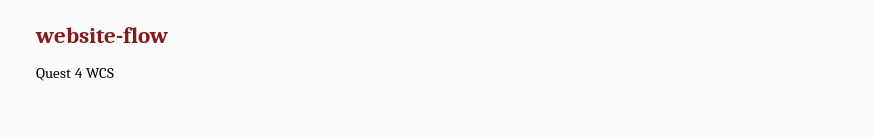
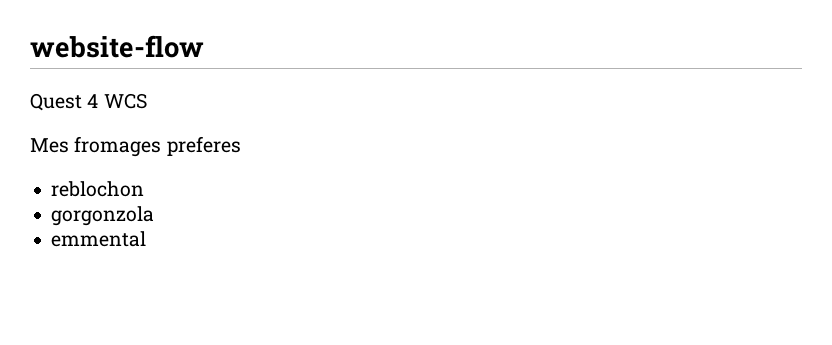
(114, 73) none -> [30,136,241,157] [51,181,145,197] [51,206,155,226] [51,231,147,247] // Mes fromages preferes // reblochon // gorgonzola // emmental

